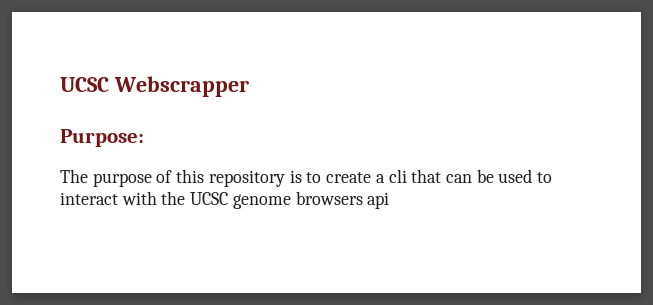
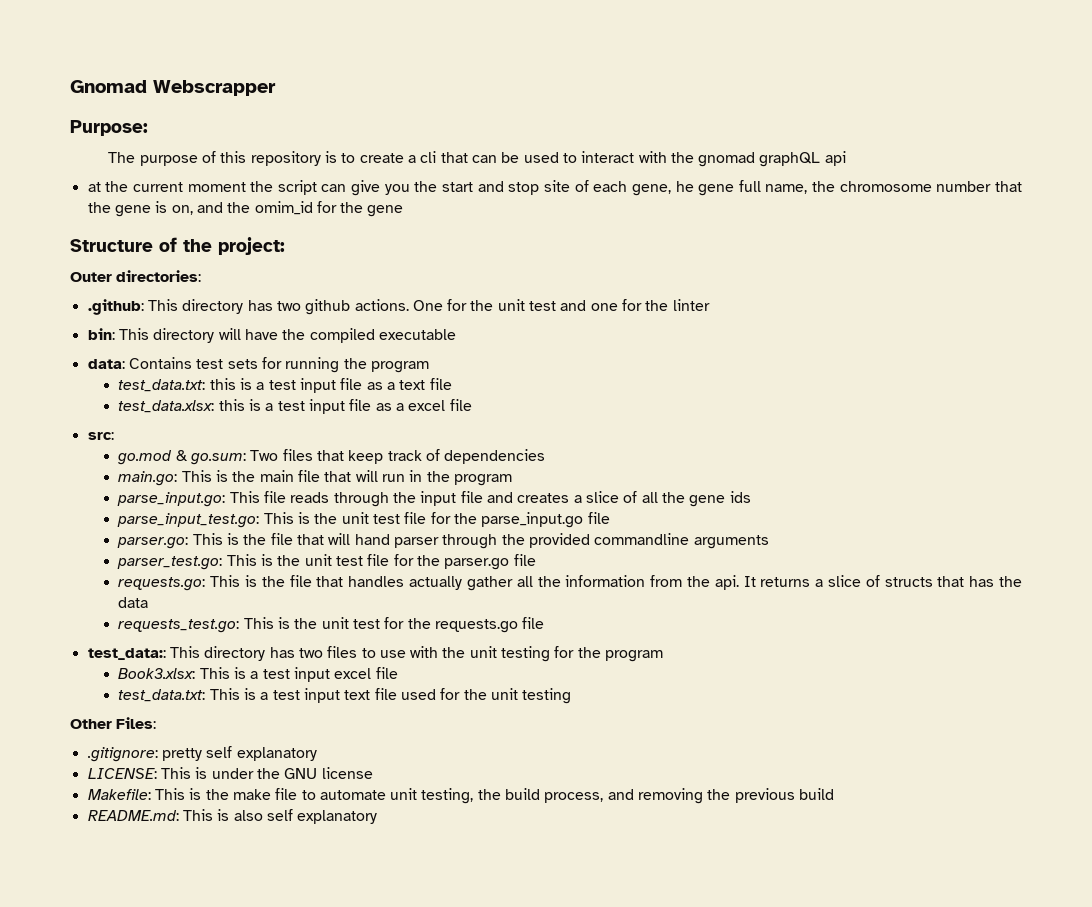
[60,77,109,92] UCSC -> [70,80,147,93] Gnomad
[190,191,390,209] UCSC genome browsers api -> [698,151,846,167] [87,180,1022,196] [87,201,404,217] [70,237,285,255] [70,270,202,282] [87,299,710,315] [87,328,456,343] [87,357,429,373] [118,378,452,393] [118,399,472,414] [87,432,114,440] [117,449,546,465] [118,470,512,486] [117,491,751,507] [117,512,610,528] [117,533,769,549] [117,554,536,570] [118,575,1022,591] [118,597,149,608] [118,617,545,633] [87,646,664,662] [118,667,398,682] [118,688,572,704] [70,717,157,729] [86,746,317,762] [87,767,373,779] [87,788,835,804] [87,809,378,824] gnomad graphQL api // at the current moment the script can give you the start and stop site of each gene, he gene full name, the chromosome number that the gene is on, and the omim_id for the gene // Structure of the project: // Outer directories: // .github: This directory has two github actions. One for the unit test and one for the linter // bin: This directory will have the compiled executable // data: Contains test sets for running the program // test_data.txt: this is a test input file as a text file // test_data.xlsx: this is a test input file as a excel file // src: // go.mod & go.sum: Two files that keep track of dependencies // main.go: This is the main file that will run in the program // parse_input.go: This file reads through the input file and creates a slice of all the gene ids // parse_input_test.go: This is the unit test file for the parse_input.go file // parser.go: This is the file that will hand parser through the provided commandline arguments // parser_test.go: This is the unit test file for the parser.go file // requests.go: This is the file that handles actually gather all the information from the api. It returns a slice of structs that has the data // requests_test.go: This is the unit test for the requests.go file // test_data:: This directory has two files to use with the unit testing for the program // Book3.xlsx: This is a test input excel file // test_data.txt: This is a test input text file used for the unit testing // Other Files: // .gitignore: pretty self explanatory // LICENSE: This is under the GNU license // Makefile: This is the make file to automate unit testing, the build process, and removing the previous build // README.md: This is also self explanatory

